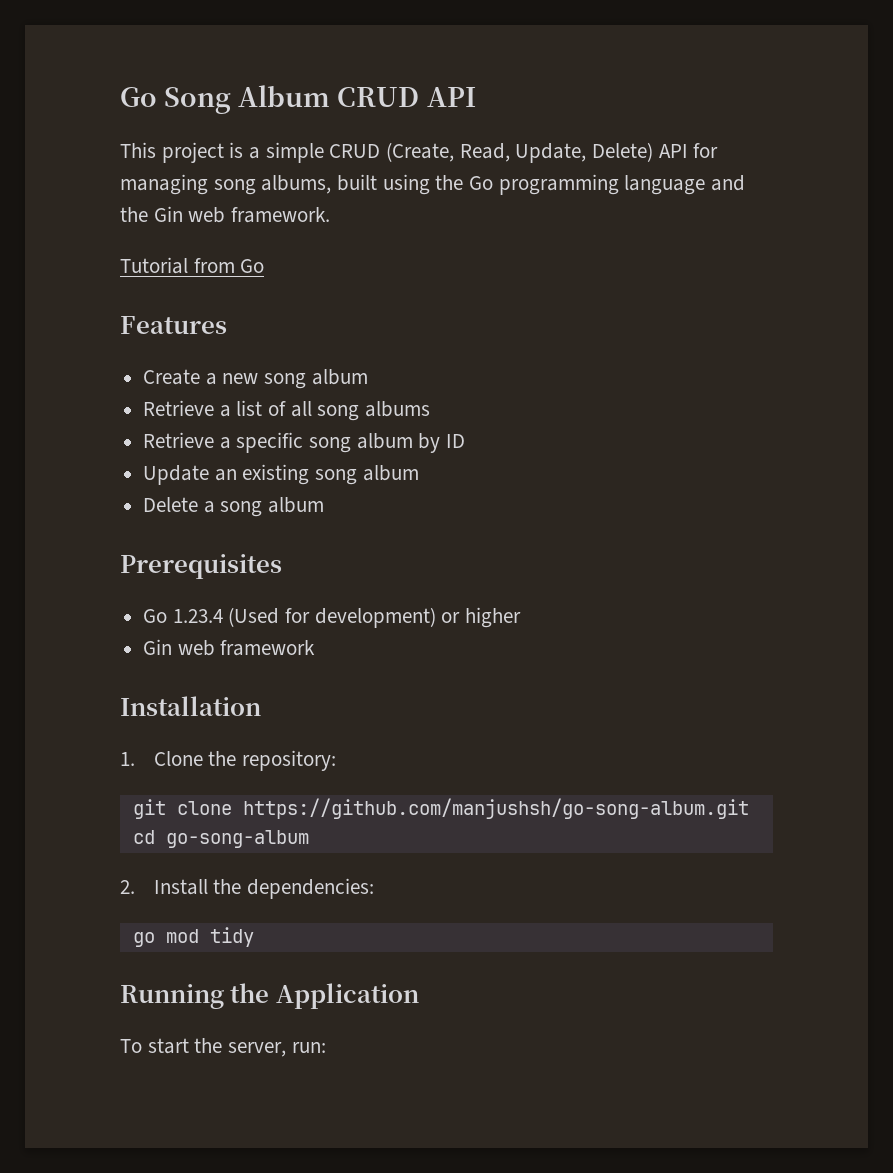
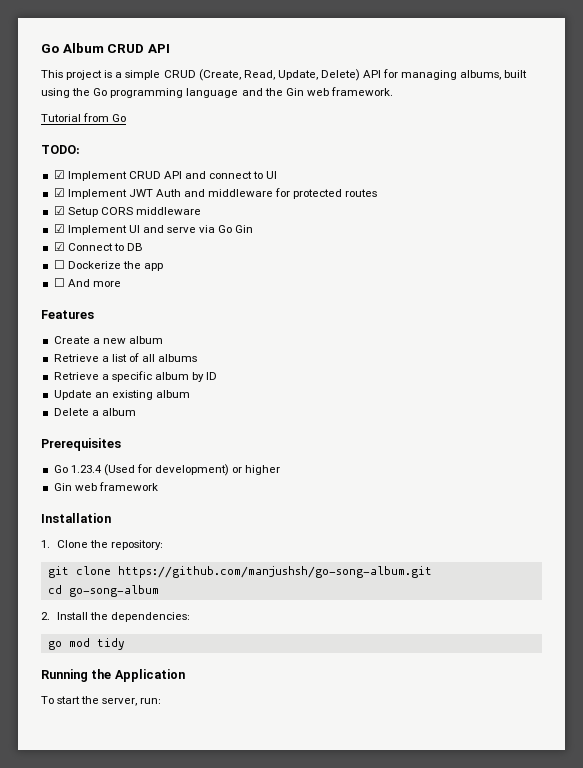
[120,87,232,114] Go Song -> [41,44,59,53] Go
[213,179,256,195] song -> (458, 75) none
(265, 266) none -> [41,145,80,154] [53,170,278,181] [53,188,378,199] [53,206,201,217] [53,224,254,235] [53,242,143,251] [53,260,163,271] [53,278,121,287] // TODO: // ☑ Implement CRUD API and connect to UI // ☑ Implement JWT Auth and middleware for protected routes // ☑ Setup CORS middleware // ☑ Implement UI and serve via Go Gin // ☑ Connect to DB // ☐ Dockerize the app // ☐ And more
[264,373,307,389] song -> (126, 341) none
[317,405,360,421] song -> (156, 358) none
[309,437,352,453] song -> (152, 376) none
[315,469,358,485] song -> (153, 395) none
[220,501,263,517] song -> (99, 413) none

